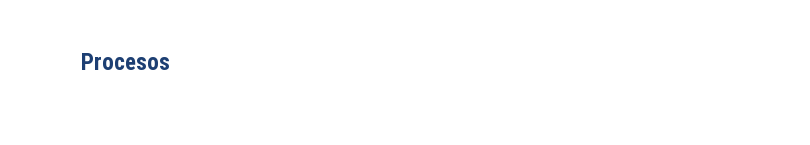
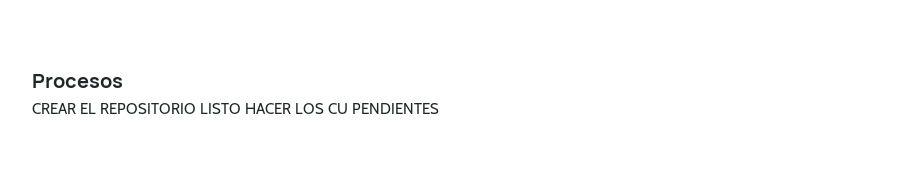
(170, 61) none -> [32,103,440,114] // CREAR EL REPOSITORIO LISTO HACER LOS CU PENDIENTES

